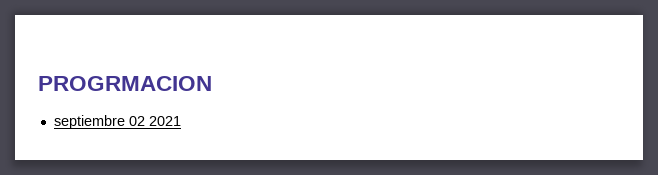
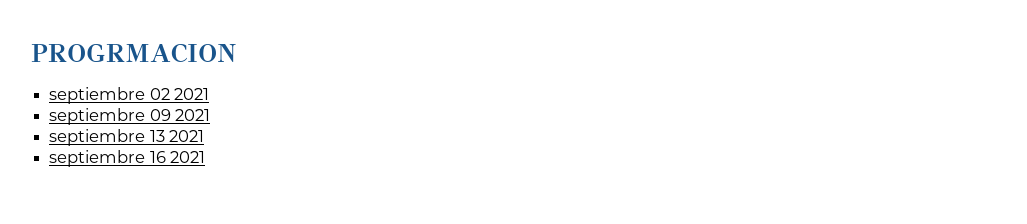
(181, 121) none -> [49,108,211,125] [49,129,205,146] [49,150,206,167] // septiembre 09 2021 // septiembre 13 2021 // septiembre 16 2021

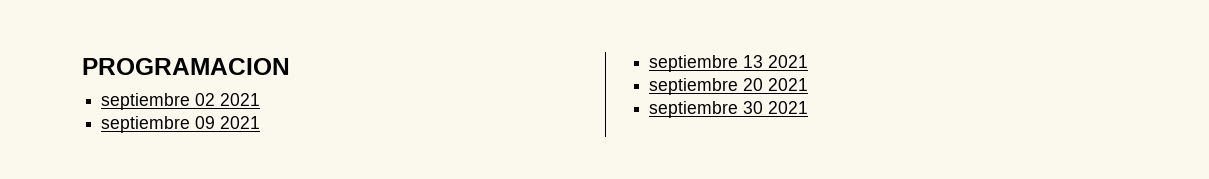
[31,43,236,63] PROGRMACION -> [82,58,290,75] PROGRAMACION
[149,151,206,163] 16 2021 -> [743,78,809,91] [649,101,809,118] 20 2021 // septiembre 30 2021

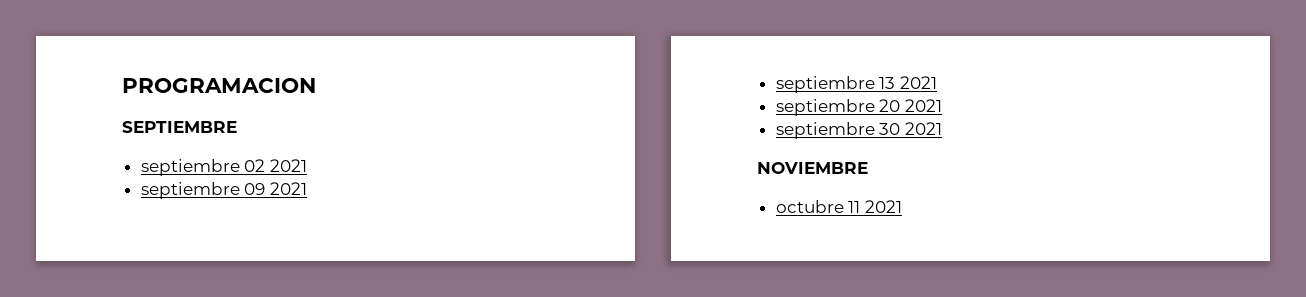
(290, 66) none -> [122,121,237,133] // SEPTIEMBRE
(809, 107) none -> [757,162,868,174] [775,200,902,213] // NOVIEMBRE // octubre 11 2021

